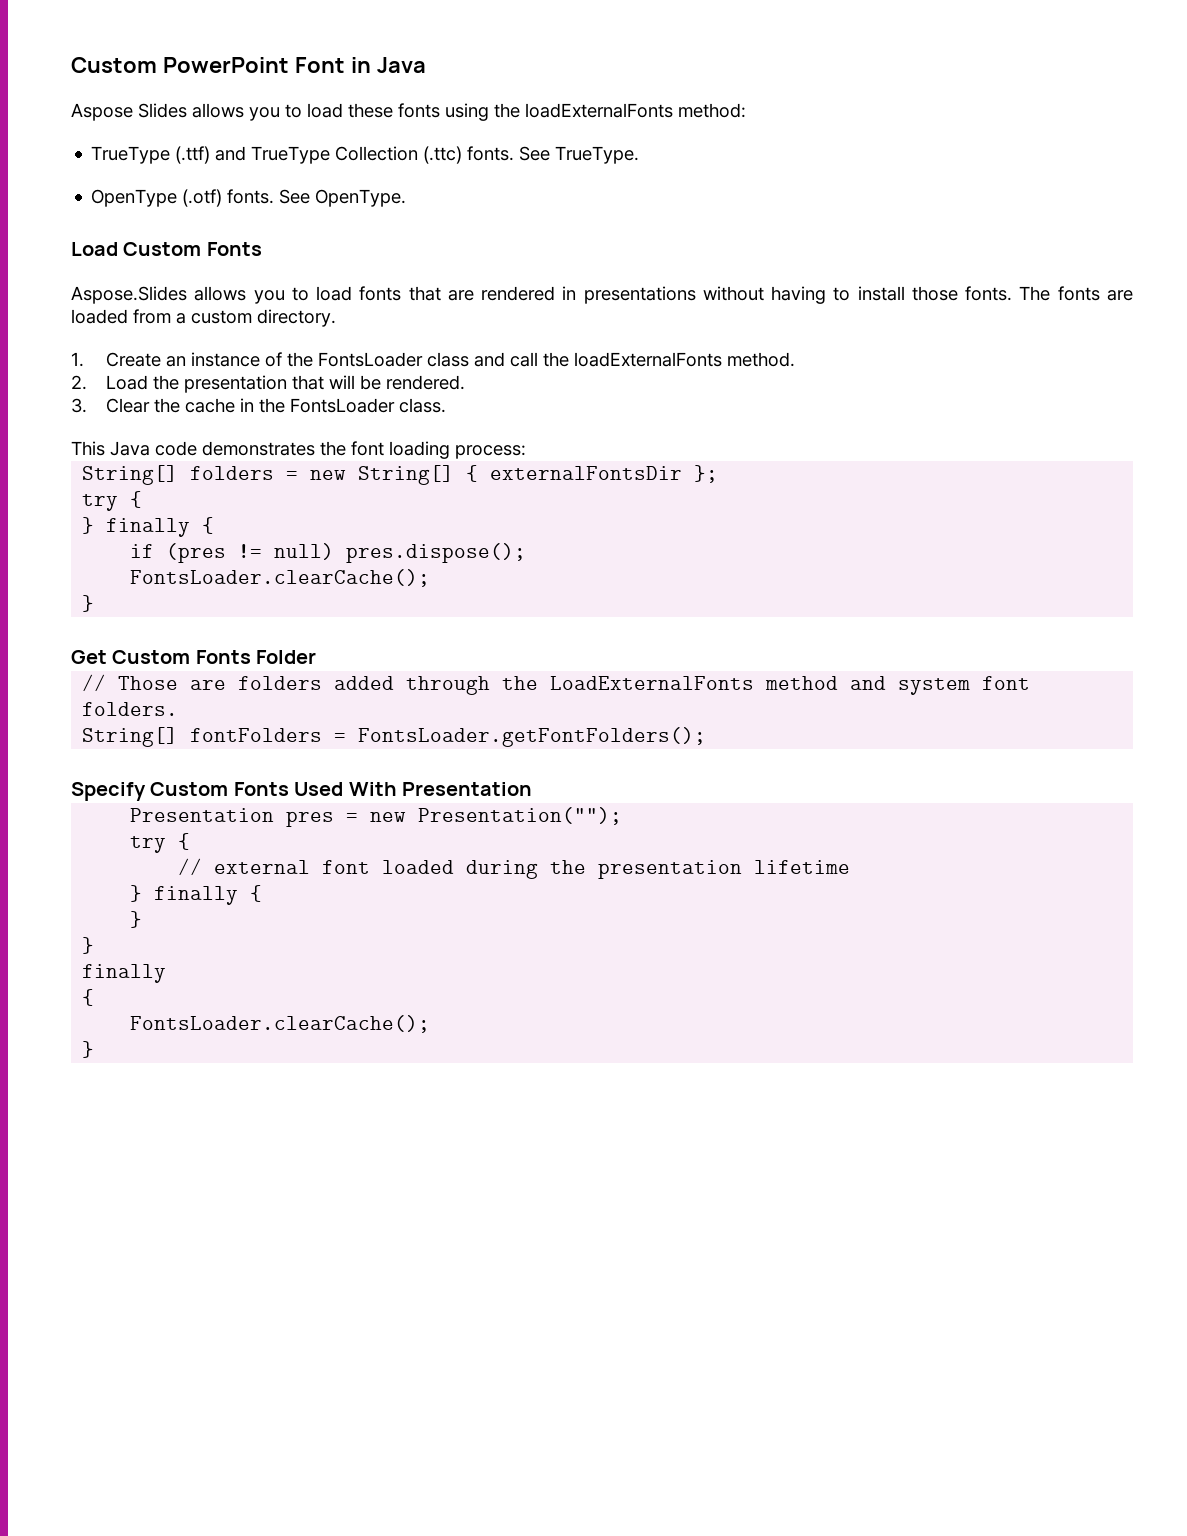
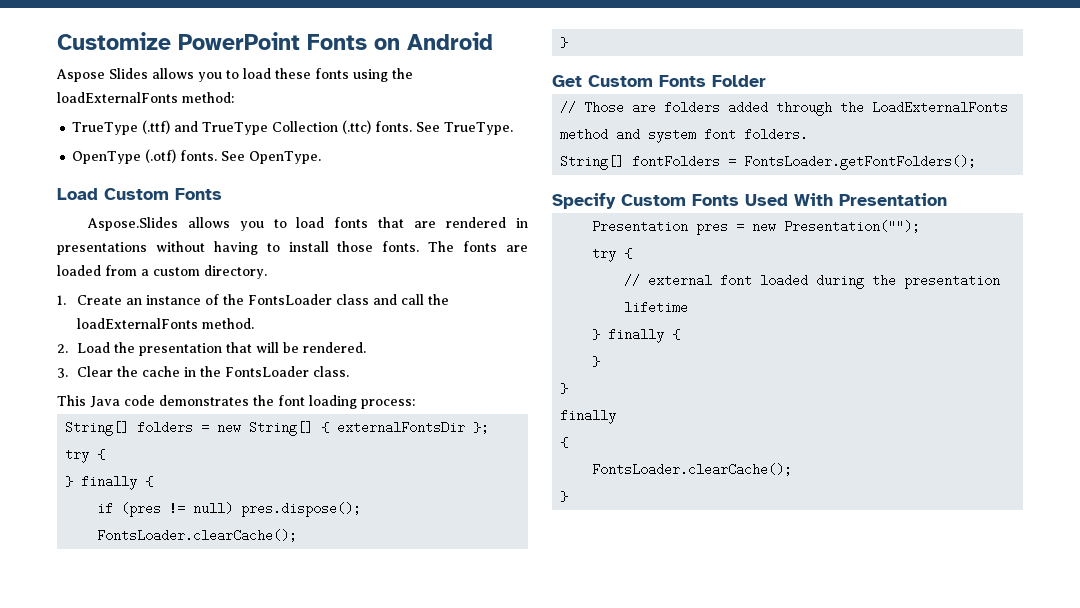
[71,57,426,73] Custom PowerPoint Font in Java -> [57,32,493,50] Customize PowerPoint Fonts on Android

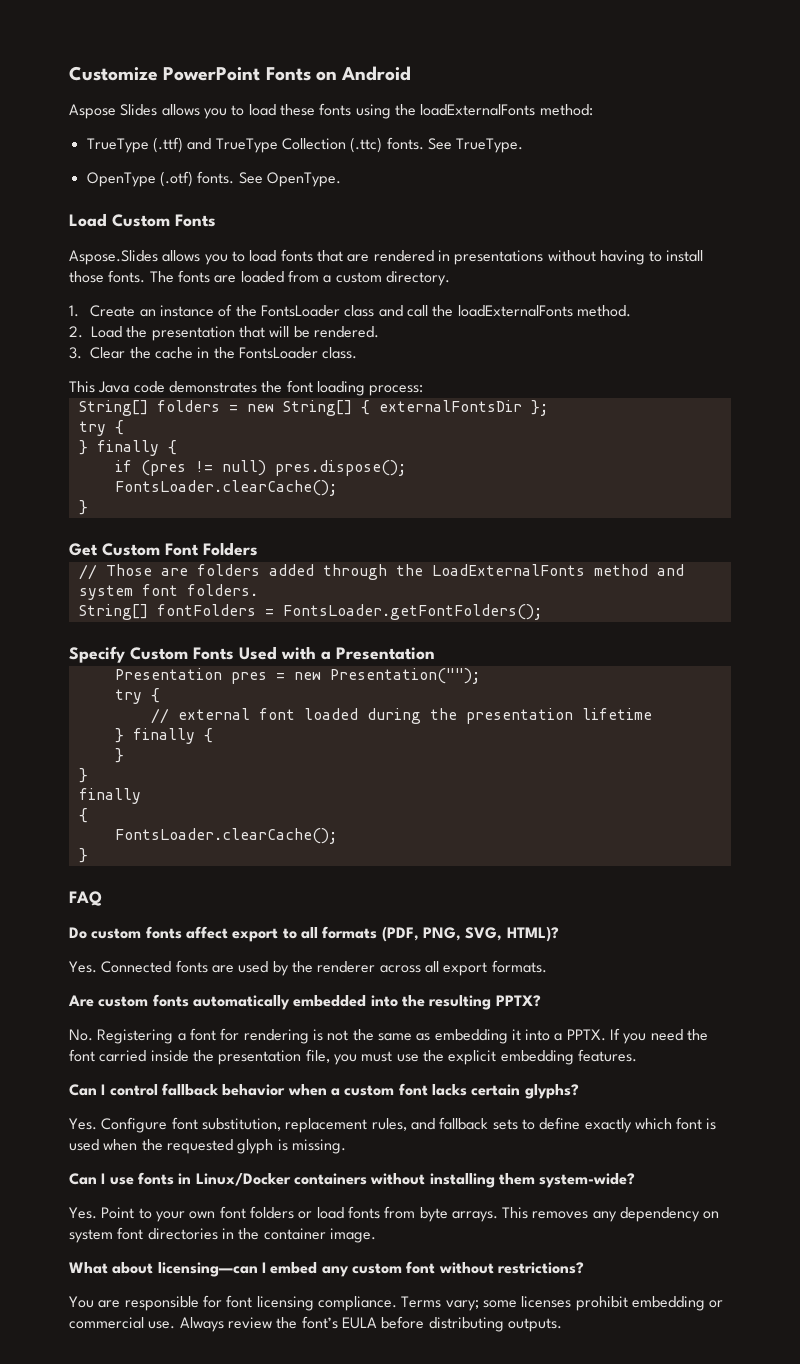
[659,75,766,87] Fonts Folder -> [165,542,258,556] Font Folders
[794,193,833,206] With -> [281,646,331,660] with a
(569, 496) none -> [69,891,102,906] [69,926,559,942] [69,960,547,976] [68,994,541,1010] [69,1028,709,1044] [69,1049,637,1065] [69,1083,579,1099] [69,1117,717,1133] [69,1139,346,1154] [69,1172,636,1188] [69,1206,720,1222] [69,1227,376,1243] [69,1261,584,1277] [69,1295,724,1311] [69,1316,562,1332] // FAQ // Do custom fonts affect export to all formats (PDF, PNG, SVG, HTML)? // Yes. Connected fonts are used by the renderer across all export formats. // Are custom fonts automatically embedded into the resulting PPTX? // No. Registering a font for rendering is not the same as embedding it into a PPTX. If you need the font carried inside the presentation file, you must use the explicit embedding features. // Can I control fallback behavior when a custom font lacks certain glyphs? // Yes. Configure font substitution, replacement rules, and fallback sets to define exactly which font is used when the requested glyph is missing. // Can I use fonts in Linux/Docker containers without installing them system-wide? // Yes. Point to your own font folders or load fonts from byte arrays. This removes any dependency on system font directories in the container image. // What about licensing—can I embed any custom font without restrictions? // You are responsible for font licensing compliance. Terms vary; some licenses prohibit embedding or commercial use. Always review the font’s EULA before distributing outputs.

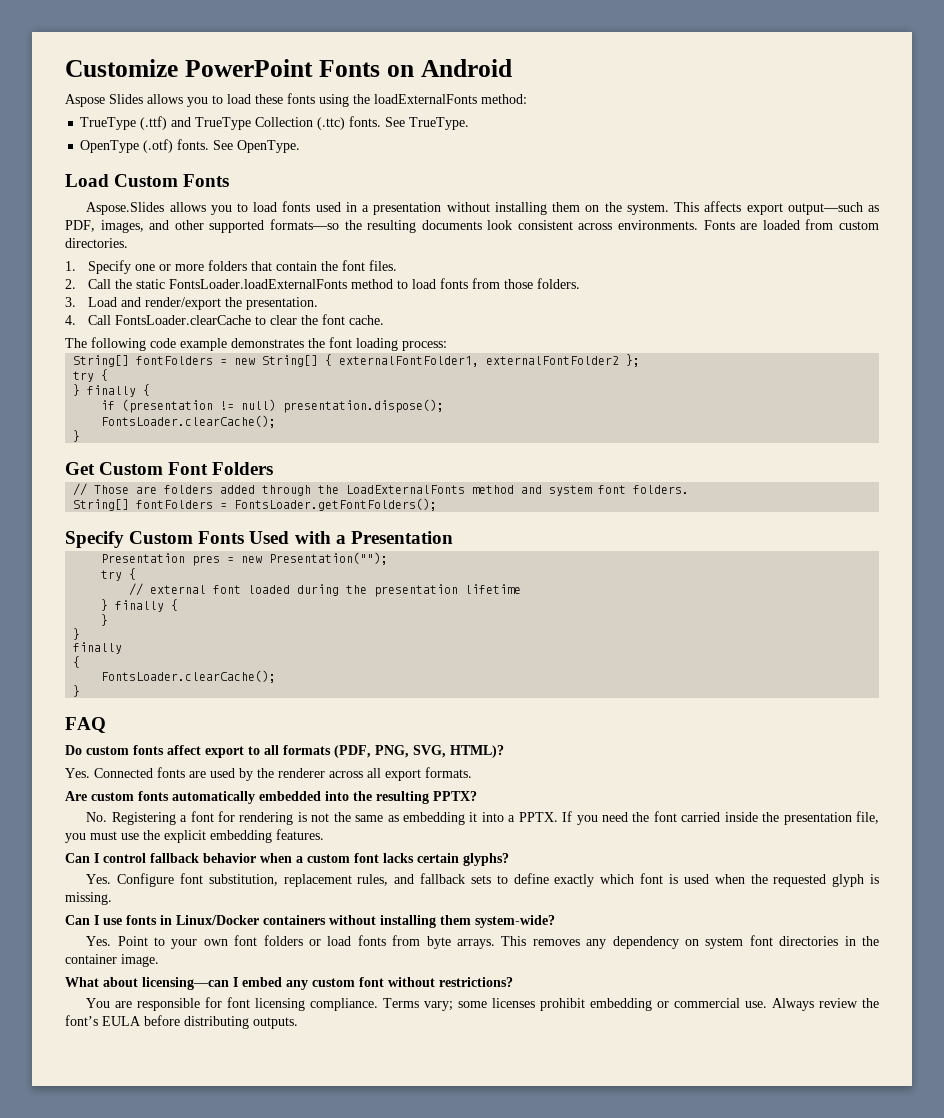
[316,250,704,265] [69,270,450,286] [69,304,631,317] [69,326,379,341] [69,347,358,359] [69,381,165,393] that are rendered in presentations without having to install those fonts. The fonts are loaded from a custom directory. // 1. Create an instance of the FontsLoader class and call the loadExternalFonts method. // 2. Load the presentation that will be rendered. // 3. Clear the cache in the FontsLoader class. // This Java code -> [315,201,879,215] [65,219,880,233] [65,238,128,248] [65,260,398,274] [65,278,581,289] [65,297,319,310] [65,314,385,325] [65,337,227,351] used in a presentation without installing them on the system. This affects export output—such as PDF, images, and other supported formats—so the resulting documents look consistent across environments. Fonts are loaded from custom directories. // 1. Specify one or more folders that contain the font files. // 2. Call the static FontsLoader.loadExternalFonts method to load fonts from those folders. // 3. Load and render/export the presentation. // 4. Call FontsLoader.clearCache to clear the font cache. // The following code example
[156,400,220,412] folders -> [136,356,214,365] fontFolders
[378,400,522,412] externalFontsDir -> [339,356,620,367] externalFontFolder1, externalFontFolder2
[140,460,186,476] (pres -> [122,399,214,413] (presentation
[274,460,406,476] pres.dispose(); -> [283,399,445,413] presentation.dispose();

